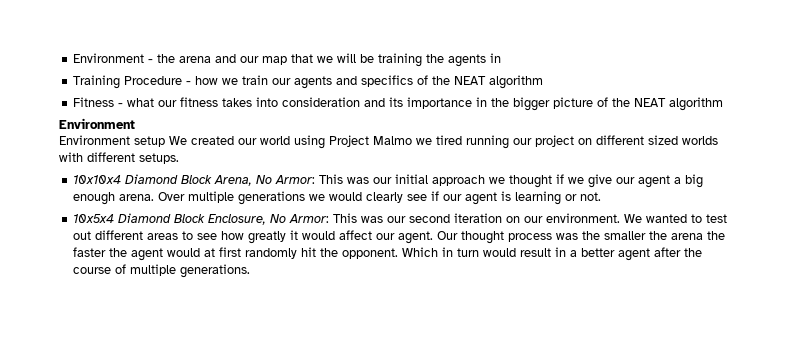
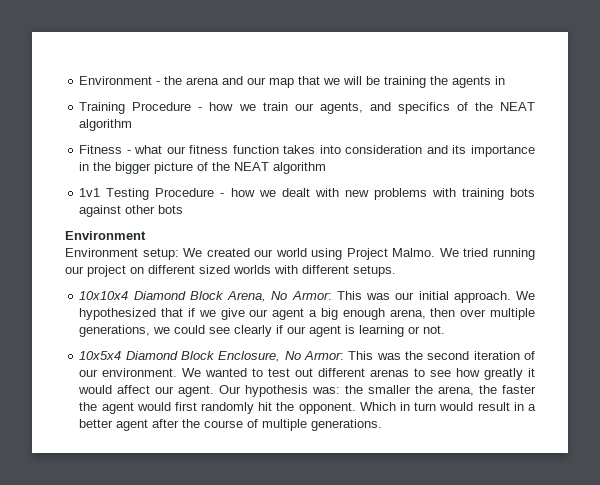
[294,76,333,89] agents -> [319,102,363,114] agents,
(219, 102) none -> [232,145,279,154] function
(724, 104) none -> [79,188,535,200] [79,205,184,217] // 1v1 Testing Procedure - how we dealt with new problems with training bots against other bots
[134,136,165,147] setup -> [142,248,179,260] setup:
[373,135,462,145] Malmo we tired -> [392,248,489,257] Malmo. We tried
[432,175,553,188] approach we thought -> [453,291,535,303] [79,308,184,320] approach. We hypothesized that
[119,191,428,205] arena. Over multiple generations we would clearly see -> [389,308,535,320] [79,325,273,337] arena, then over multiple generations, we could see clearly
[387,216,407,223] our -> [404,351,423,360] the
[506,216,521,223] on -> [523,351,535,360] of
[147,233,179,240] areas -> [370,369,410,377] arenas
[461,231,579,244] thought process was -> [245,385,341,397] hypothesis was:
[671,233,704,240] arena -> [438,386,475,396] arena,
[204,248,216,257] at -> (171, 406) none

